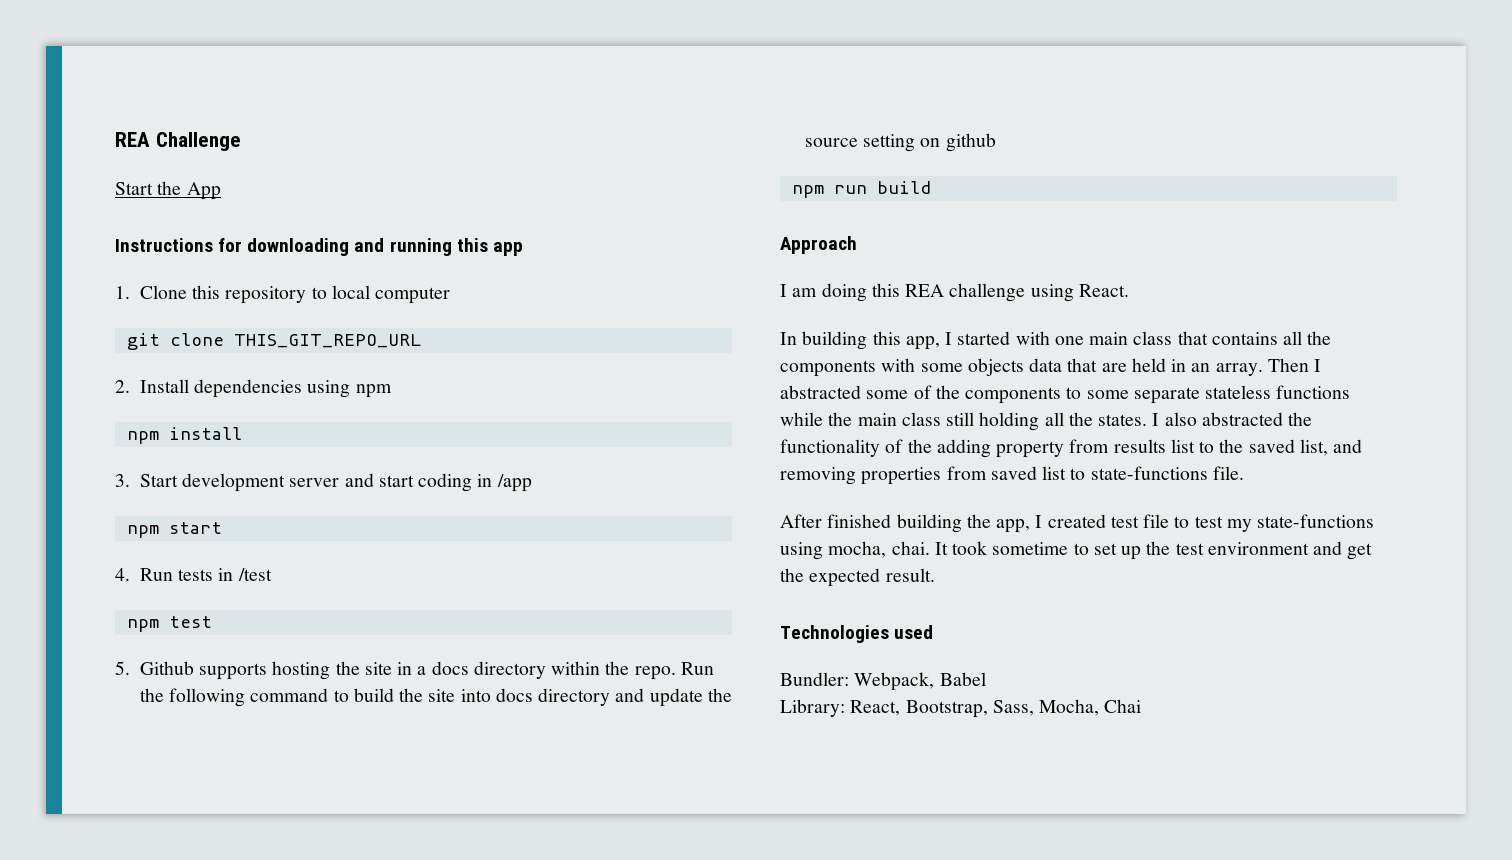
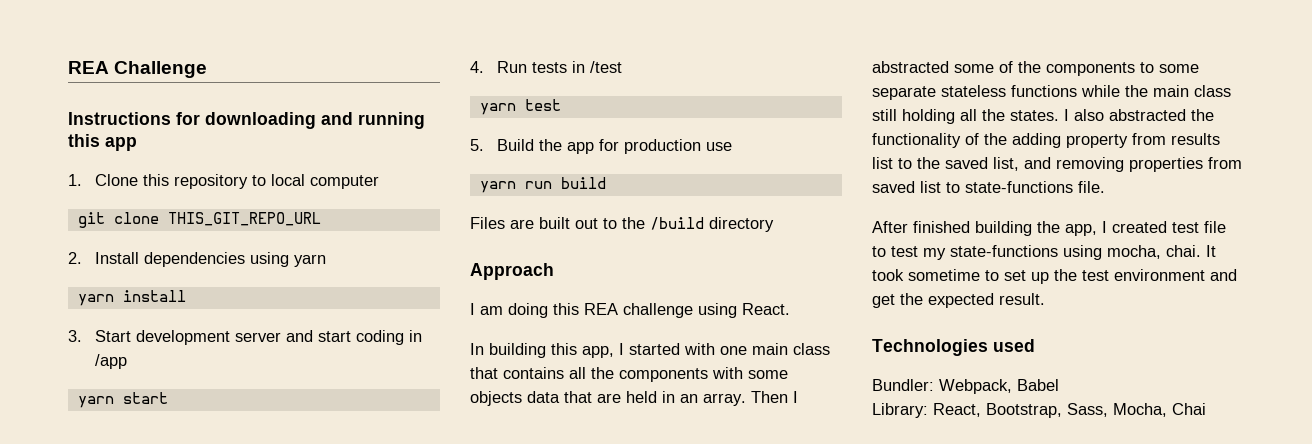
[115,181,221,200] // Start the App -> (208, 69) none
[355,384,392,398] [126,431,159,444] npm // npm -> [293,254,326,267] [77,294,114,306] yarn // yarn
[126,525,159,538] npm -> [77,396,114,408] yarn
[126,619,159,632] npm -> [479,103,516,115] yarn
[139,661,714,680] [139,688,732,707] [804,133,996,152] [791,181,931,198] Github supports hosting the site in a docs directory within the repo. Run the following command to build the site into docs directory and update the source setting on github // npm run build -> [496,139,732,154] [479,177,606,193] [470,217,774,232] Build the app for production use // yarn run build // Files are built out to the /build directory

